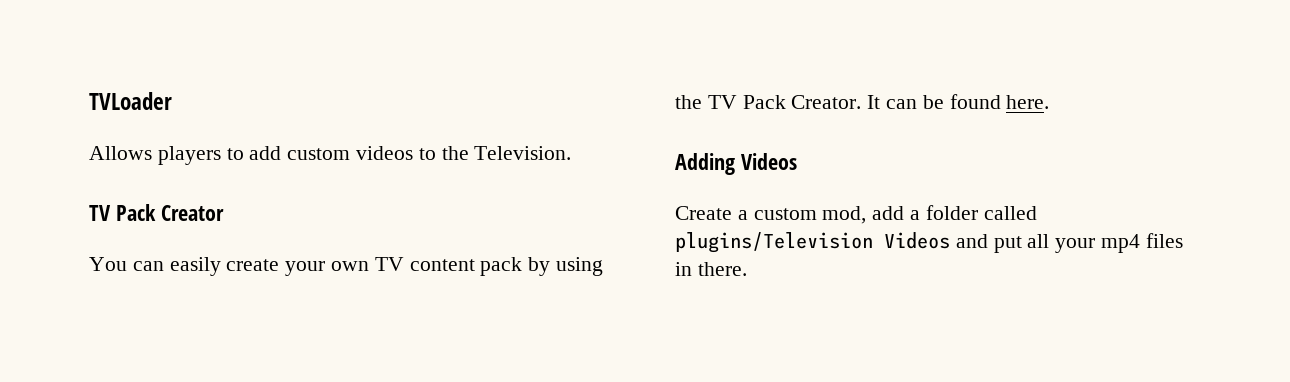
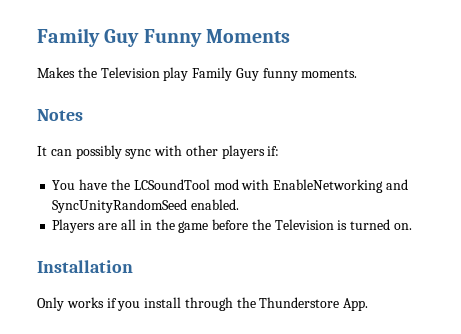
[89,92,172,110] [89,146,572,165] [89,204,224,221] [89,257,604,276] [675,94,1050,109] [675,153,797,175] [675,205,1037,224] [675,232,1183,253] [675,262,747,276] TVLoader // Allows players to add custom videos to the Television. // TV Pack Creator // You can easily create your own TV content pack by using the TV Pack Creator. It can be found here. // Adding Videos // Create a custom mod, add a folder called plugins/Television Videos and put all your mp4 files in there. -> [37,28,290,47] [37,67,358,81] [37,109,83,121] [37,145,280,159] [52,179,408,193] [52,199,240,213] [52,219,412,233] [37,260,133,273] [37,297,369,311] Family Guy Funny Moments // Makes the Television play Family Guy funny moments. // Notes // It can possibly sync with other players if: // You have the LCSoundTool mod with EnableNetworking and SyncUnityRandomSeed enabled. // Players are all in the game before the Television is turned on. // Installation // Only works if you install through the Thunderstore App.

